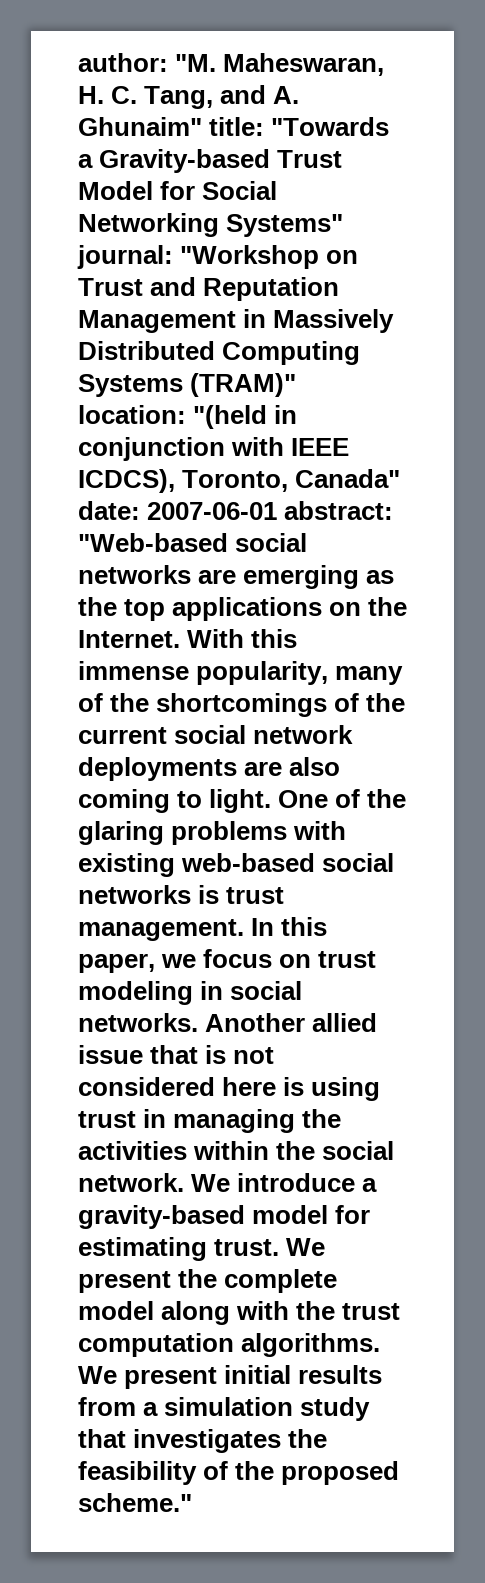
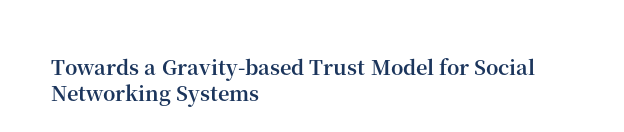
[78,53,385,76] [78,85,300,109] [78,117,390,136] author: "M. Maheswaran, H. C. Tang, and A. Ghunaim" title: "Towards -> [51,58,139,75] Towards
[226,214,344,237] [77,245,359,269] [78,277,340,301] [78,309,395,333] [78,341,361,365] [78,373,297,397] [78,405,298,429] [78,437,350,461] [78,469,401,493] [78,501,394,520] [78,533,308,552] [78,565,395,589] [78,597,408,621] [78,629,298,648] [78,661,404,685] [78,693,406,717] [78,725,354,744] [78,757,341,781] [78,789,407,813] [78,821,347,845] [78,853,395,877] [78,885,285,904] [78,917,328,941] [78,949,377,973] [78,981,303,1005] [78,1013,378,1032] [78,1045,275,1064] [78,1077,381,1101] [78,1109,342,1133] [78,1141,395,1160] [78,1173,378,1192] [78,1205,371,1229] [78,1237,326,1261] [78,1269,338,1293] [78,1301,401,1325] [78,1333,381,1357] [78,1365,383,1389] [78,1397,371,1421] [78,1429,328,1453] [78,1461,400,1485] [78,1493,192,1512] Systems" journal: "Workshop on Trust and Reputation Management in Massively Distributed Computing Systems (TRAM)" location: "(held in conjunction with IEEE ICDCS), Toronto, Canada" date: 2007-06-01 abstract: "Web-based social networks are emerging as the top applications on the Internet. With this immense popularity, many of the shortcomings of the current social network deployments are also coming to light. One of the glaring problems with existing web-based social networks is trust management. In this paper, we focus on trust modeling in social networks. Another allied issue that is not considered here is using trust in managing the activities within the social network. We introduce a gravity-based model for estimating trust. We present the complete model along with the trust computation algorithms. We present initial results from a simulation study that investigates the feasibility of the proposed scheme." -> [176,86,260,107] Systems

